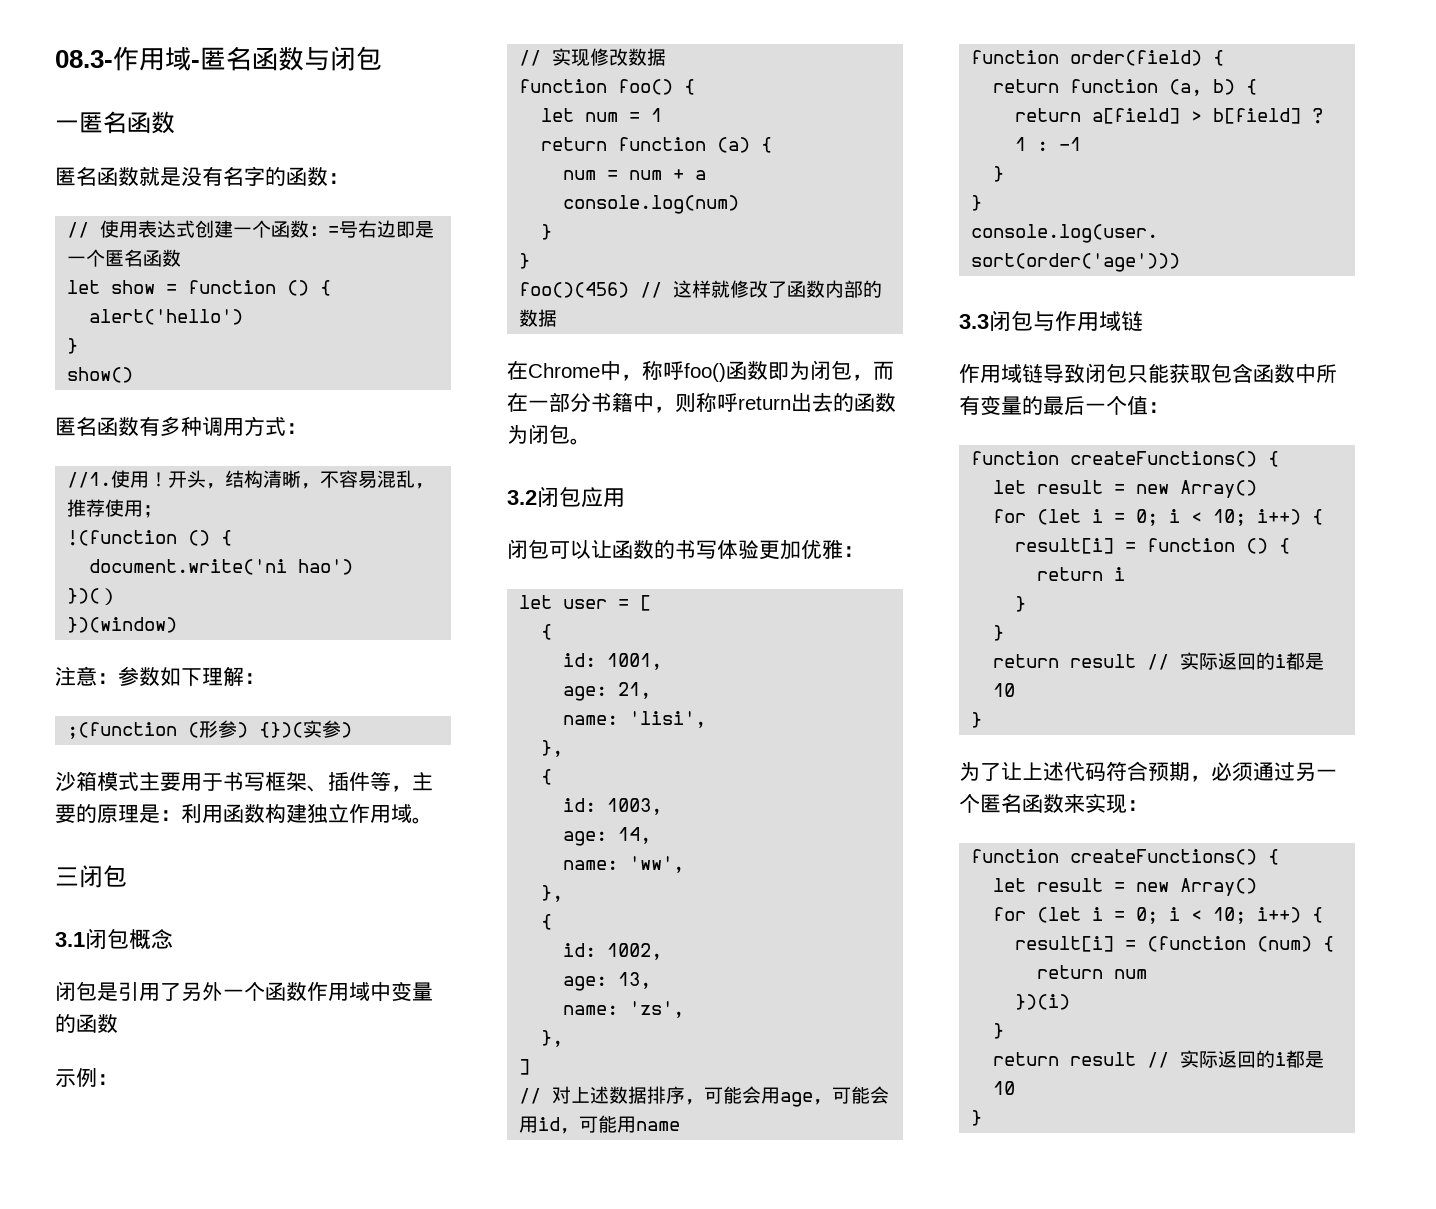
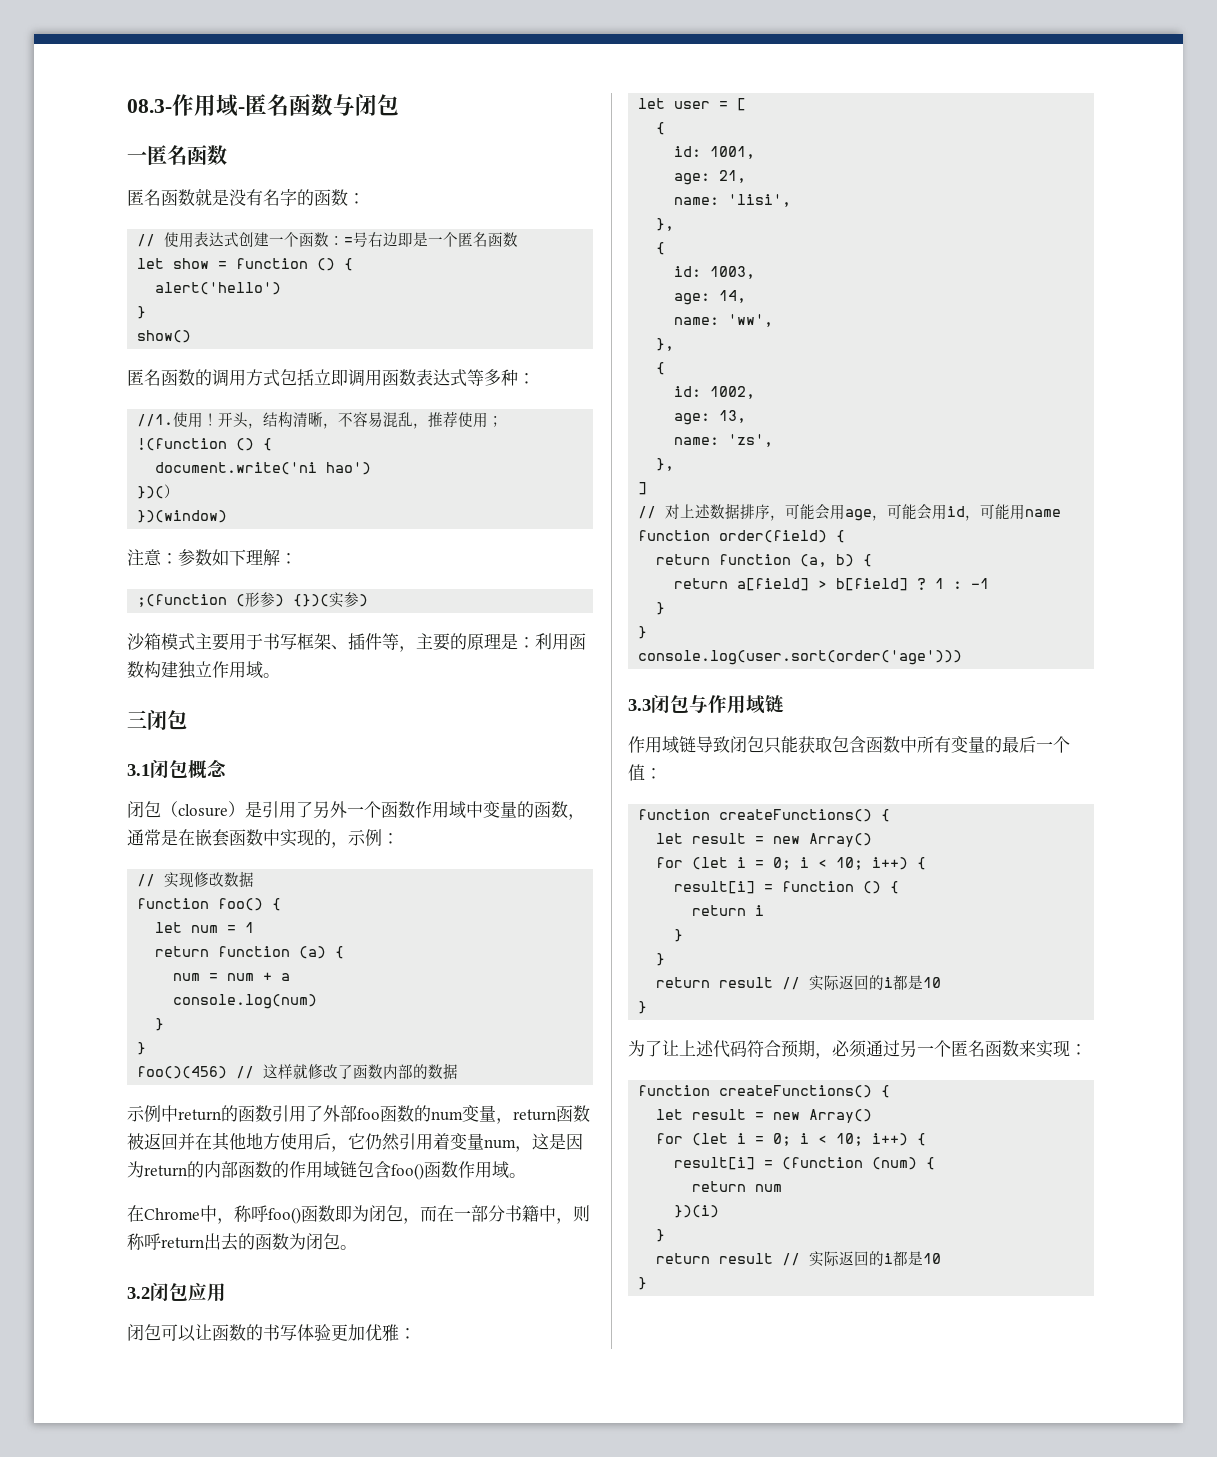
[139,416,202,436] 有多种 -> [195,369,212,386] 的
(286, 426) none -> [280,369,518,387] 包括立即调用函数表达式等多种
(97, 991) none -> [161,801,245,817] （closure）
(118, 1023) // -> [568,814,585,820] [127,829,348,848] ，通常是在嵌套函数中实现的，
(558, 318) none -> [127,1105,590,1124] [127,1132,583,1152] [127,1161,526,1180] // 示例中return的函数引用了外部foo函数的num变量，return函数被返回并在其他地方使用后，它仍然引用着变量num，这是因为return的内部函数的作用域链包含foo()函数作用域。

